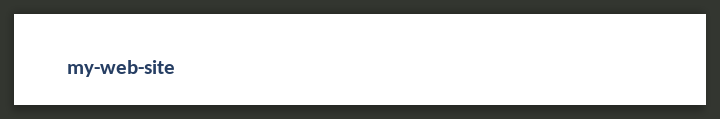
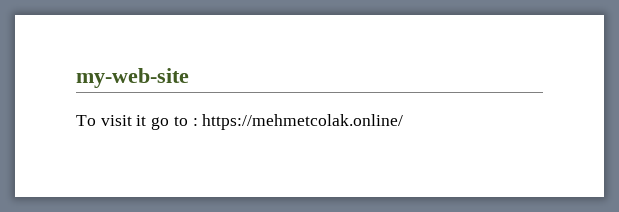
(175, 68) none -> [76,114,404,130] // To visit it go to : https://mehmetcolak.online/

